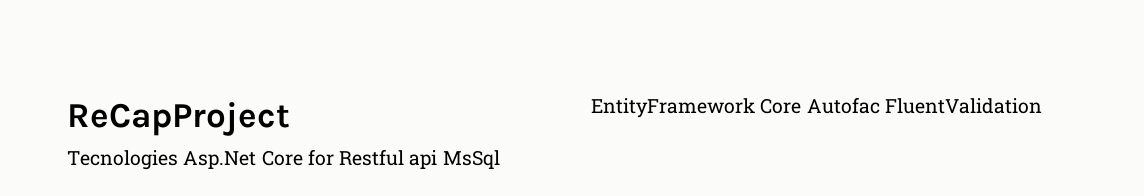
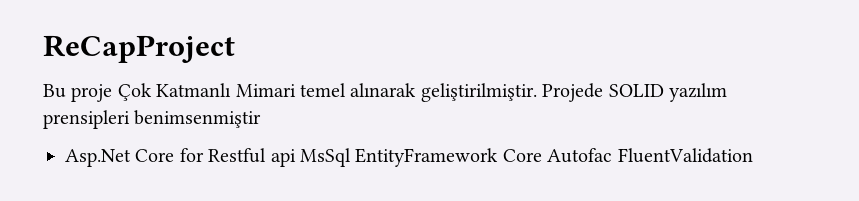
[67,150,178,170] Tecnologies -> [43,83,727,102] [43,110,262,129] Bu proje Çok Katmanlı Mimari temel alınarak geliştirilmiştir. Projede SOLID yazılım prensipleri benimsenmiştir //

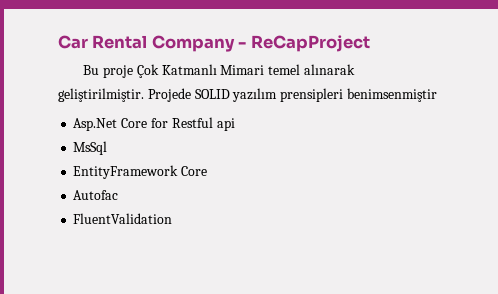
(43, 49) none -> [58,35,247,52] Car Rental Company -
(296, 158) none -> (235, 124) //
(351, 157) none -> (108, 148) //
(542, 155) none -> (208, 171) //
(613, 155) none -> (119, 195) //

